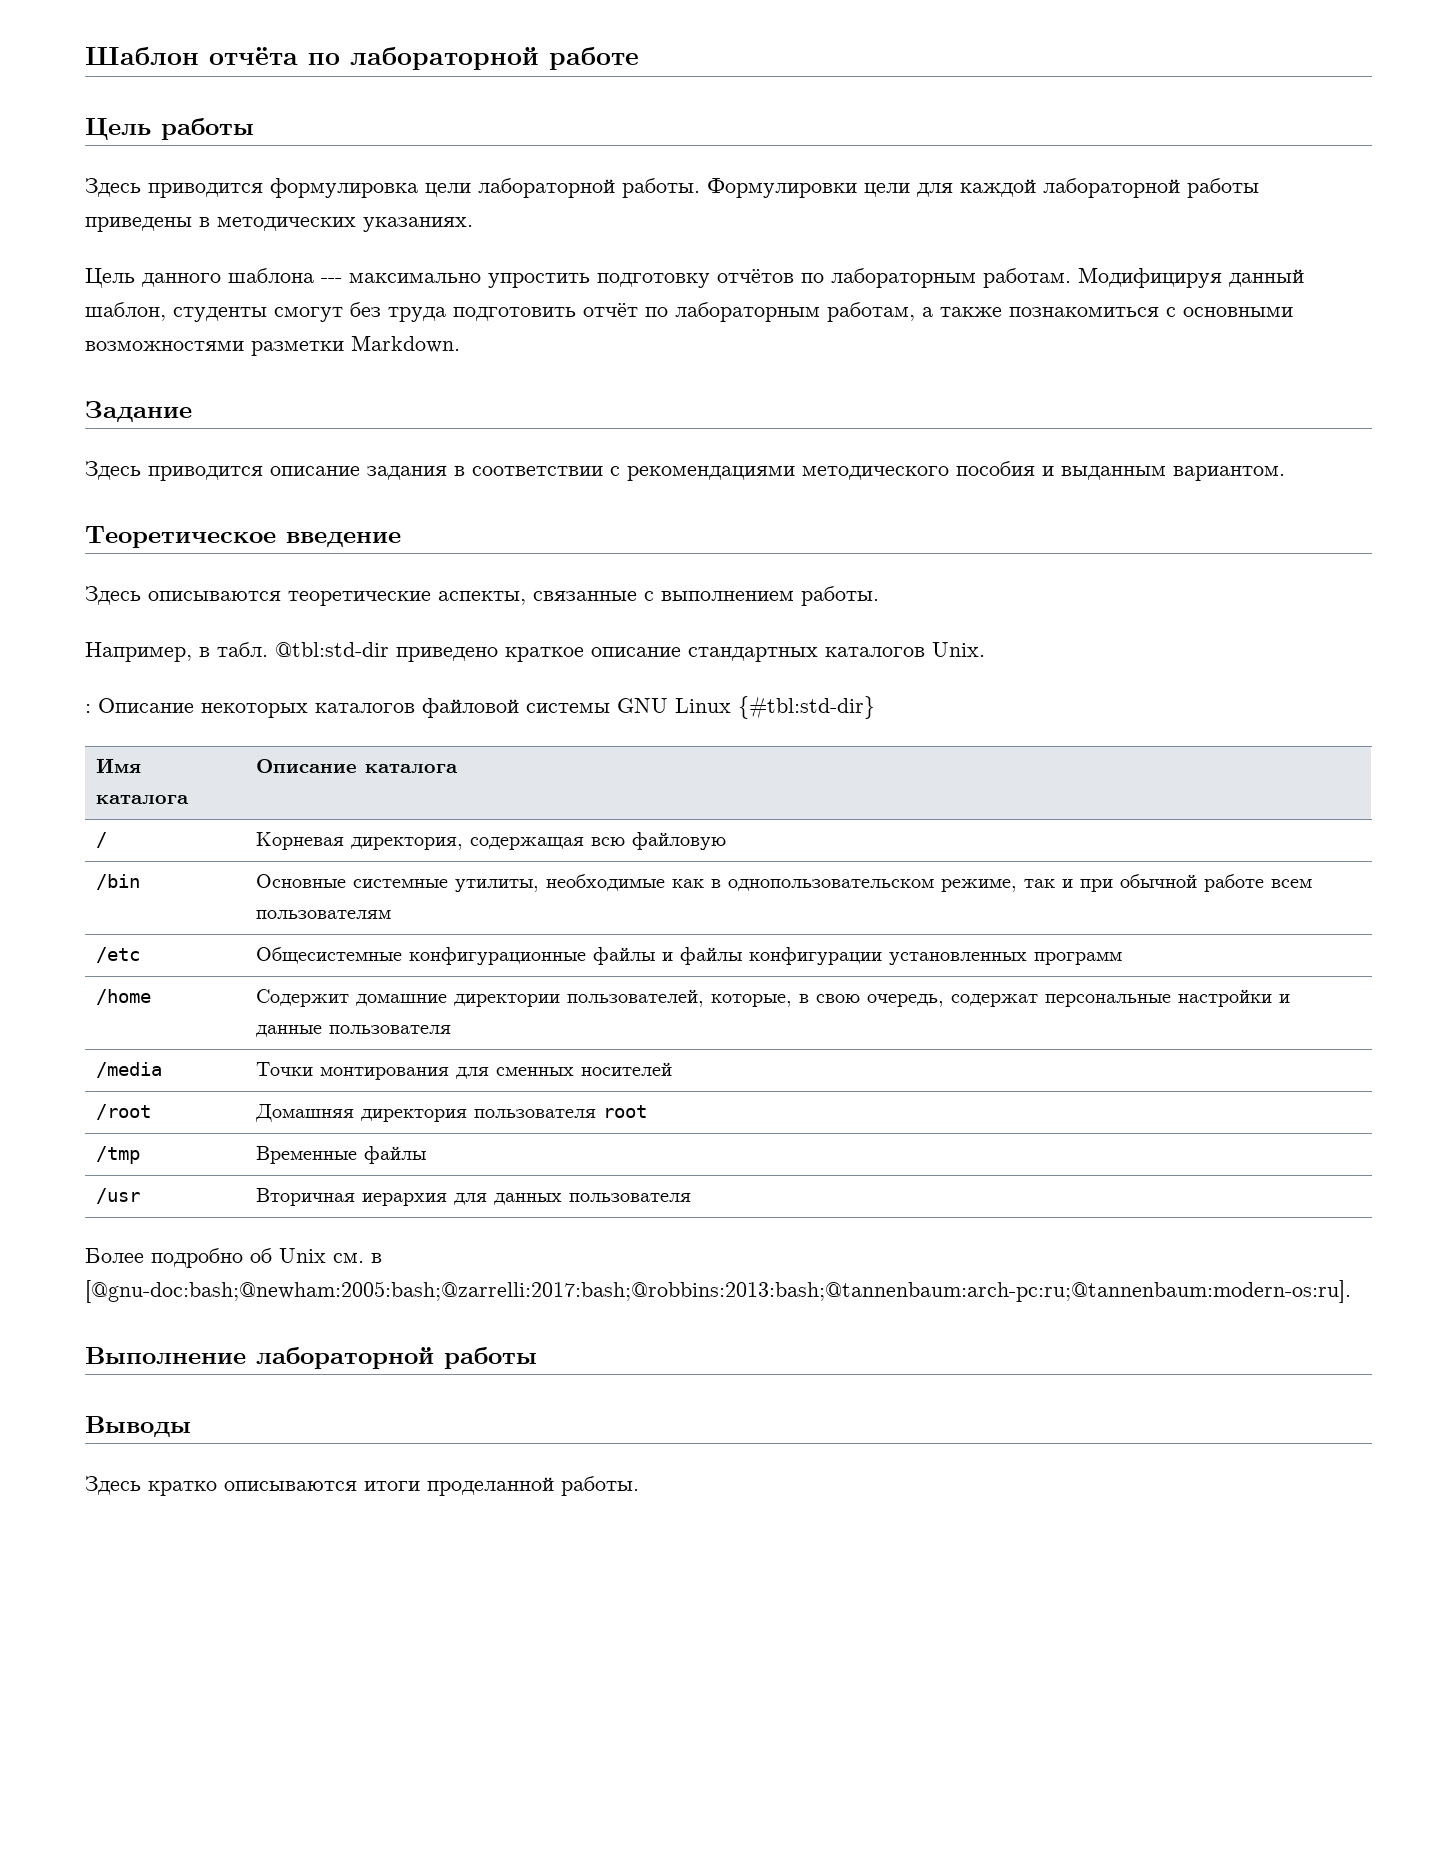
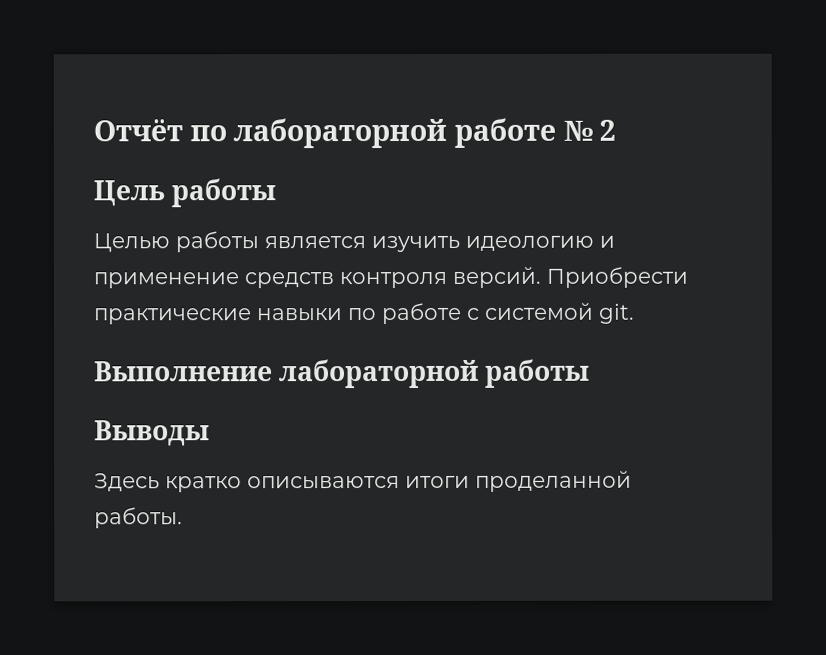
[85,47,298,65] Шаблон отчёта -> [93,119,183,142] Отчёт
(639, 58) none -> [562,119,617,141] № 2
[85,178,1259,198] [85,217,473,232] [85,267,1304,288] [85,302,1293,322] [85,335,460,356] [85,401,192,422] [85,461,1285,481] [85,526,401,548] [85,586,879,606] [85,642,985,662] [85,696,875,719] [96,758,142,773] [96,795,190,804] [256,759,459,773] [96,832,108,848] [256,832,727,850] [96,874,141,890] [256,874,1313,892] [256,910,392,919] [96,947,141,963] [256,947,1123,965] [96,989,152,1005] [256,989,1291,1007] [256,1025,452,1037] [96,1062,163,1078] [256,1062,673,1080] [96,1104,152,1120] [255,1104,648,1122] [96,1146,141,1164] [256,1146,427,1164] [96,1188,141,1204] [256,1188,692,1206] [85,1248,382,1268] [85,1280,1351,1303] Здесь приводится формулировка цели лабораторной работы. Формулировки цели для каждой лабораторной работы приведены в методических указаниях. // Цель данного шаблона --- максимально упростить подготовку отчётов по лабораторным работам. Модифицируя данный шаблон, студенты смогут без труда подготовить отчёт по лабораторным работам, а также познакомиться с основными возможностями разметки Markdown. // Задание // Здесь приводится описание задания в соответствии с рекомендациями методического пособия и выданным вариантом. // Теоретическое введение // Здесь описываются теоретические аспекты, связанные с выполнением работы. // Например, в табл. @tbl:std-dir приведено краткое описание стандартных каталогов Unix. // : Описание некоторых каталогов файловой системы GNU Linux {#tbl:std-dir} // Имя каталога | Описание каталога // / | Корневая директория, содержащая всю файловую // /bin | Основные системные утилиты, необходимые как в однопользовательском режиме, так и при обычной работе всем пользователям // /etc | Общесистемные конфигурационные файлы и файлы конфигурации установленных программ // /home | Содержит домашние директории пользователей, которые, в свою очередь, содержат персональные настройки и данные пользователя // /media | Точки монтирования для сменных носителей // /root | Домашняя директория пользователя root // /tmp | Временные файлы // /usr | Вторичная иерархия для данных пользователя // Более подробно об Unix см. в [@gnu-doc:bash;@newham:2005:bash;@zarrelli:2017:bash;@robbins:2013:bash;@tannenbaum:arch-pc:ru;@tannenbaum:modern-os:ru]. -> [93,231,615,253] [93,266,688,289] [93,302,634,325] Целью работы является изучить идеологию и применение средств контроля версий. Приобрести практические навыки по работе с системой git.

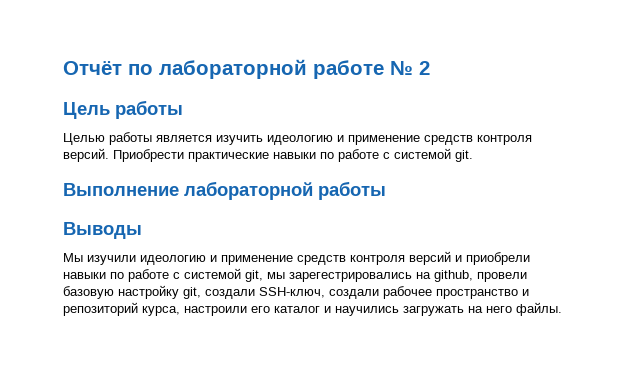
[94,470,632,493] [94,507,183,529] Здесь кратко описываются итоги проделанной работы. -> [63,251,530,265] [63,268,527,282] [63,285,529,299] [63,302,562,316] Мы изучили идеологию и применение средств контроля версий и приобрели навыки по работе с системой git, мы зарегестрировались на github, провели базовую настройку git, создали SSH-ключ, создали рабочее пространство и репозиторий курса, настроили его каталог и научились загружать на него файлы.

